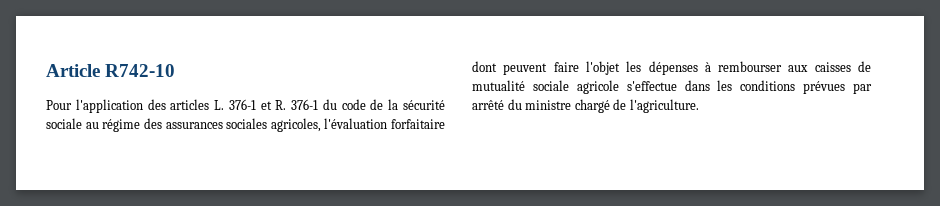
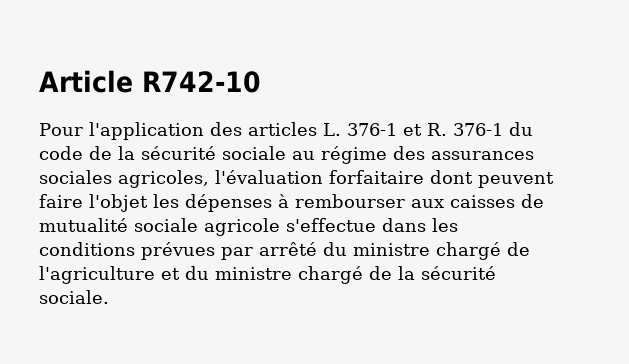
[629,99,699,113] l'agriculture. -> [39,266,496,284] [39,290,109,304] l'agriculture et du ministre chargé de la sécurité sociale.

